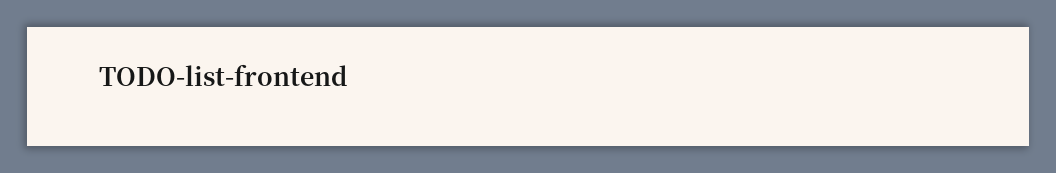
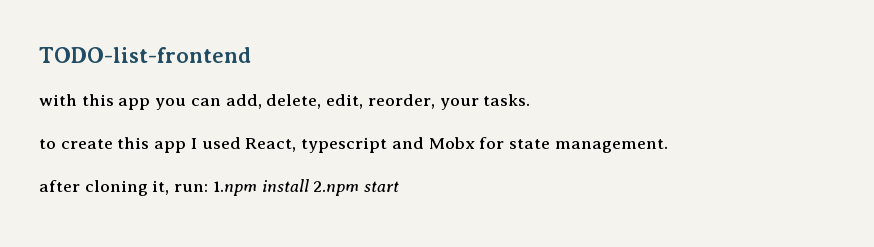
(347, 75) none -> [39,94,531,110] [39,137,668,153] [39,179,400,196] // with this app you can add, delete, edit, reorder, your tasks. // to create this app I used React, typescript and Mobx for state management. // after cloning it, run: 1.npm install 2.npm start

